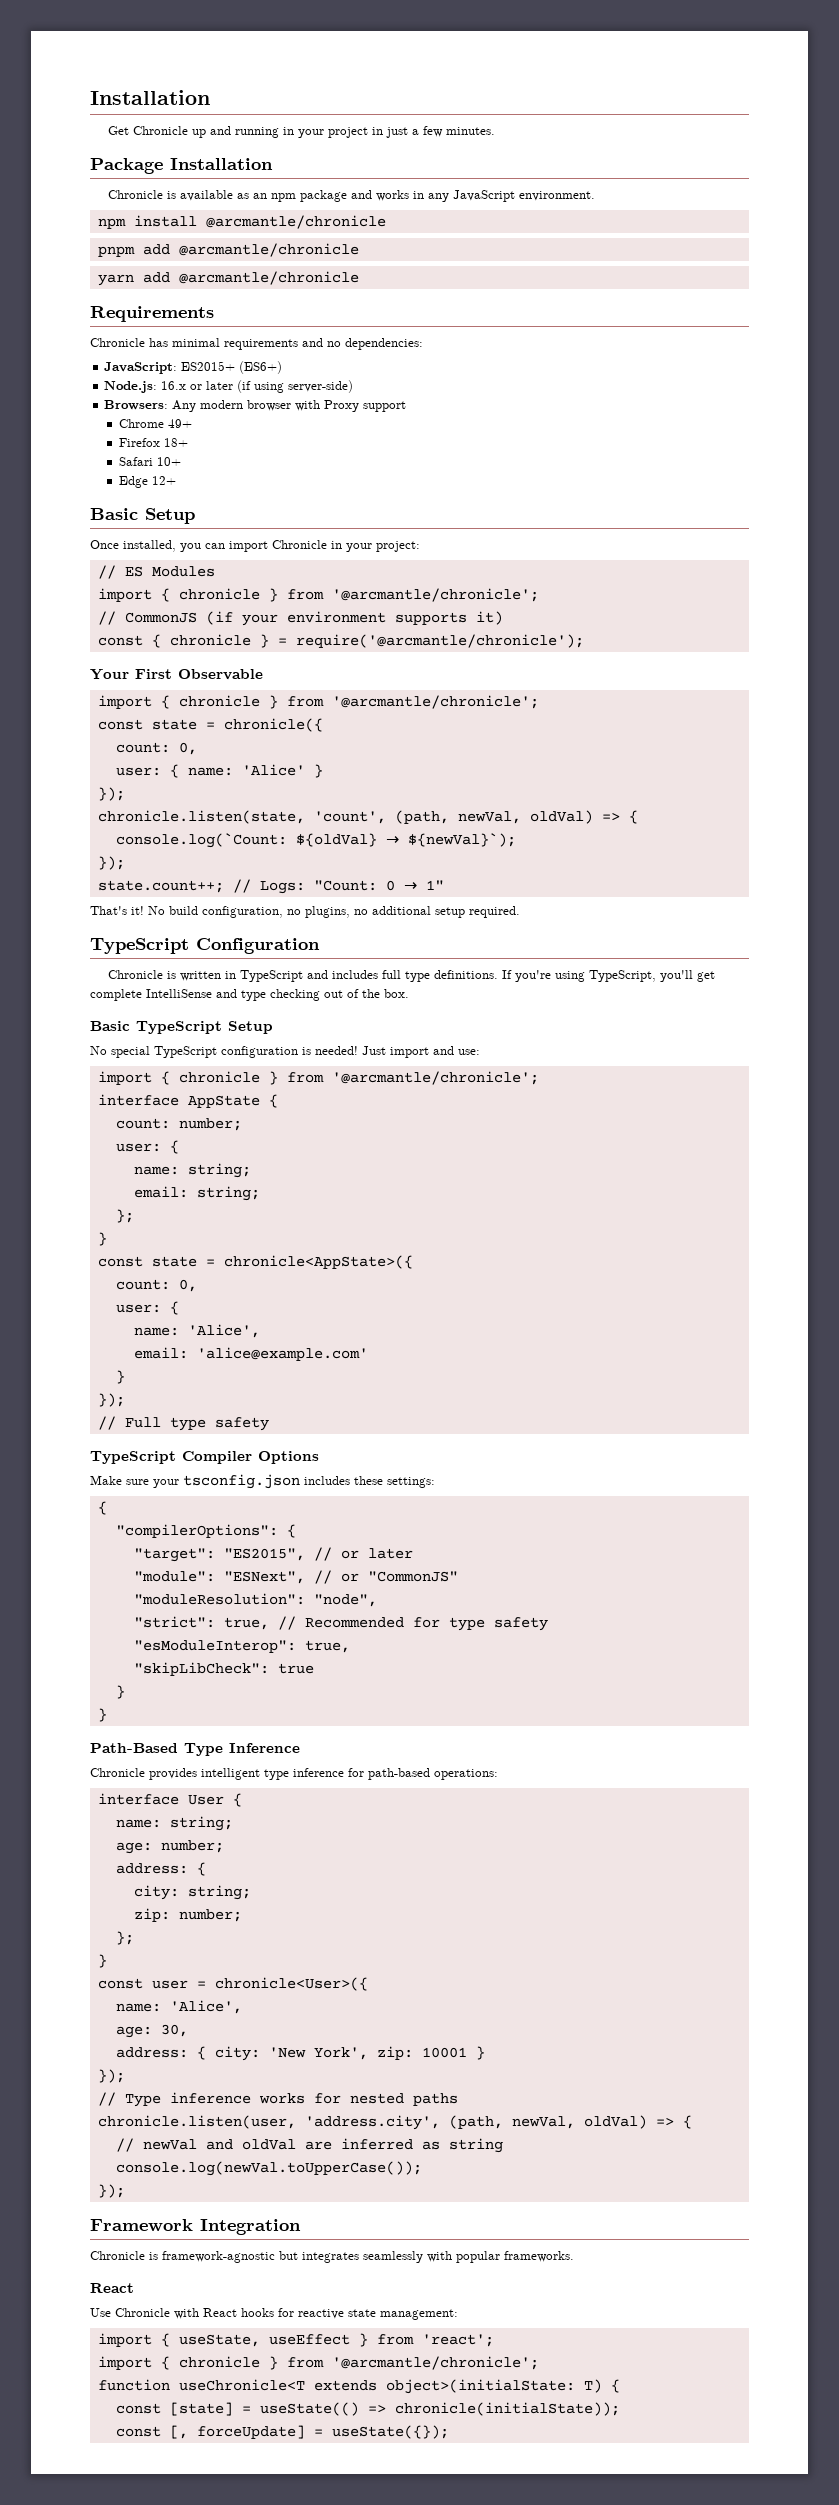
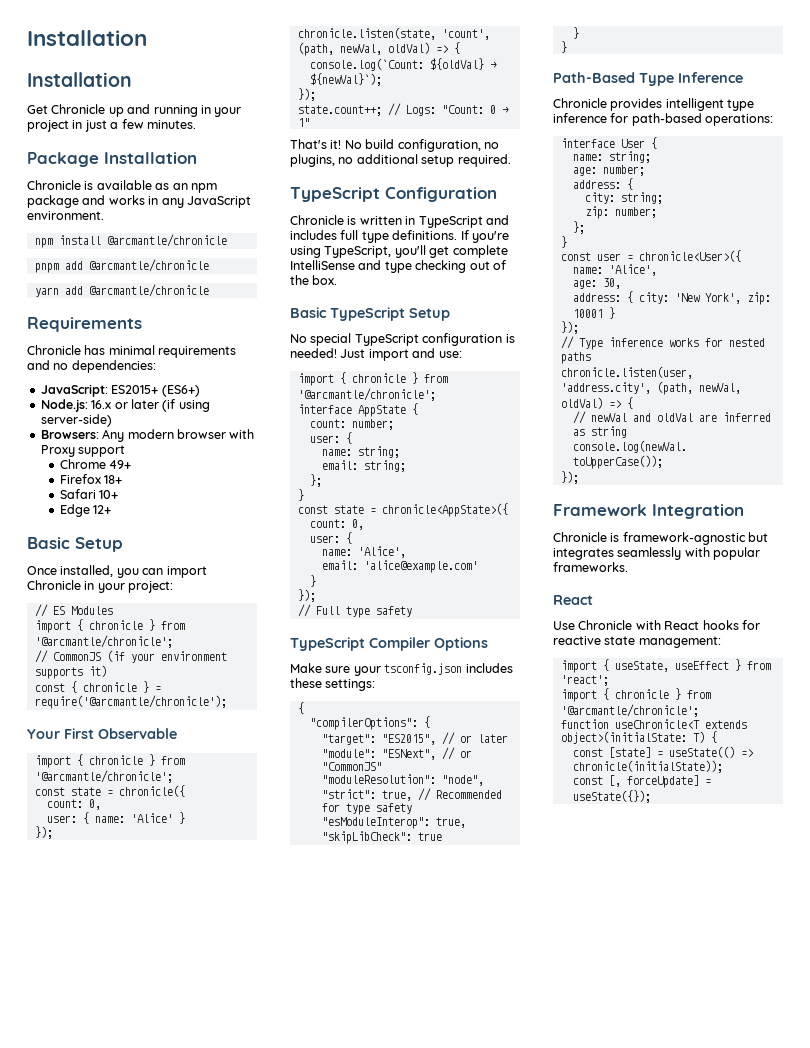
[90,90,210,105] Installation -> [27,30,147,46] [27,72,132,87] Installation // Installation

